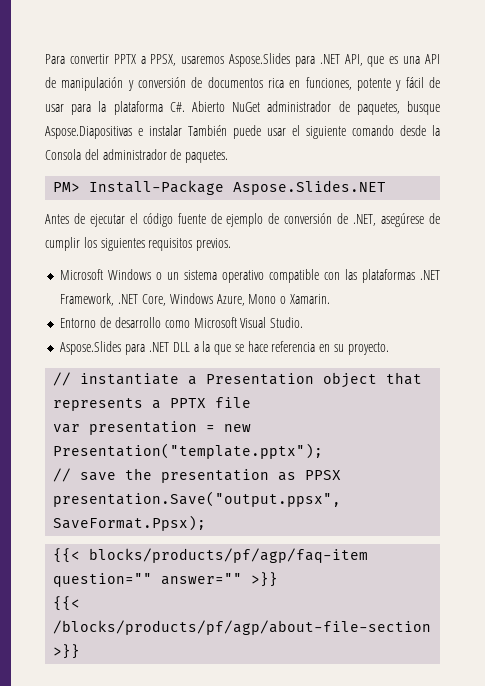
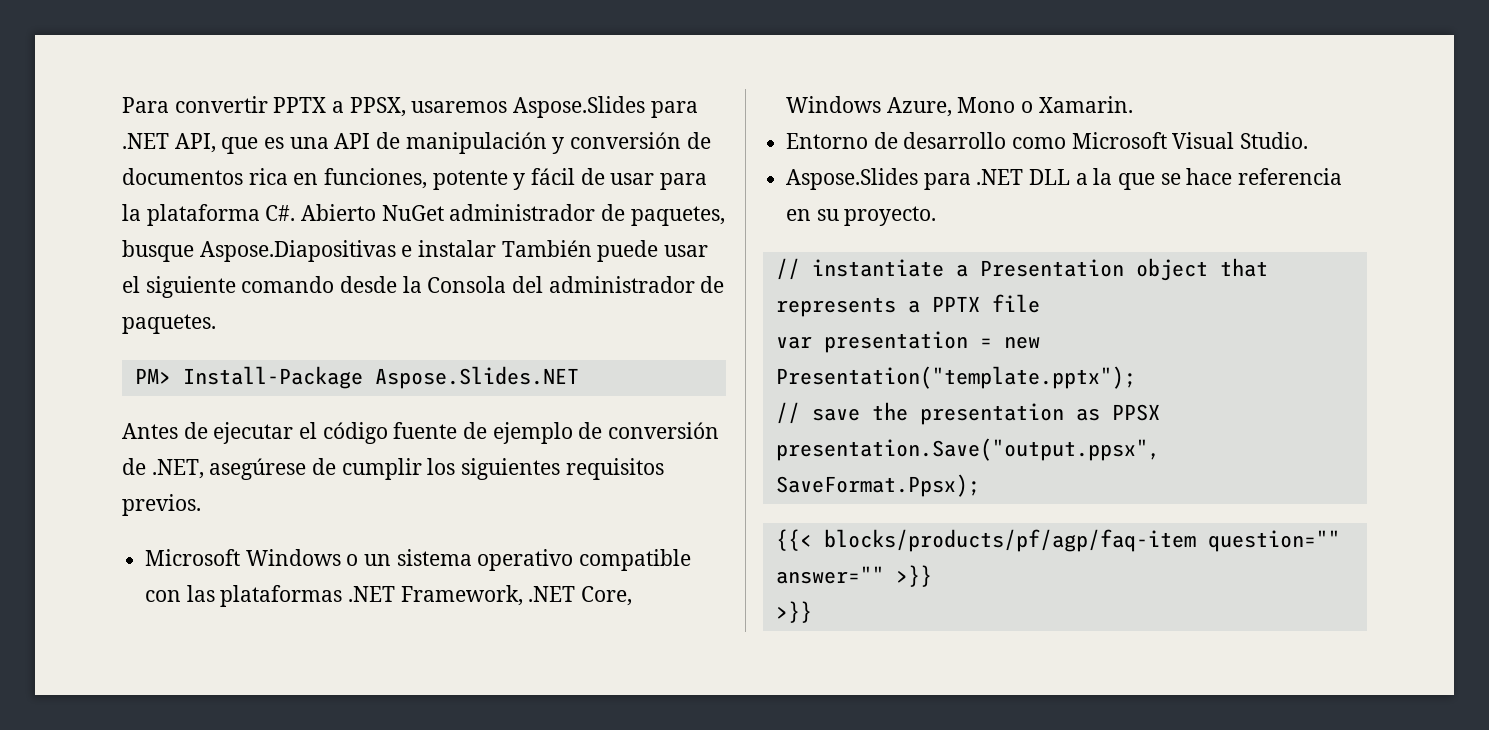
[53,596,81,611] [53,620,432,635] {{< /blocks/products/pf/agp/about-file-section -> (932, 576) none

